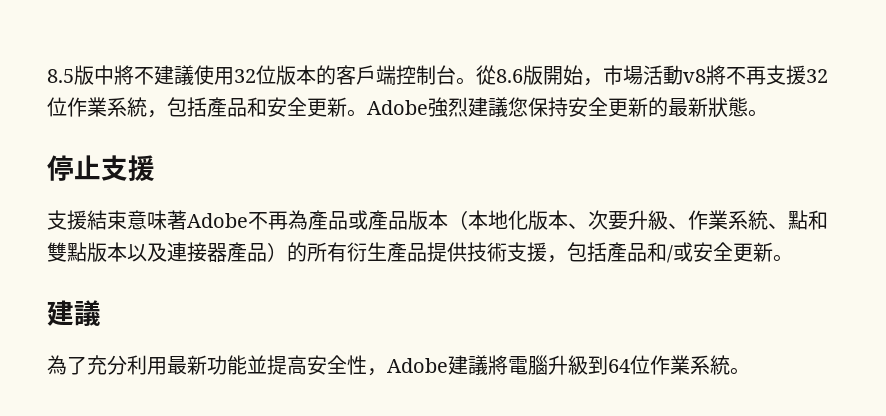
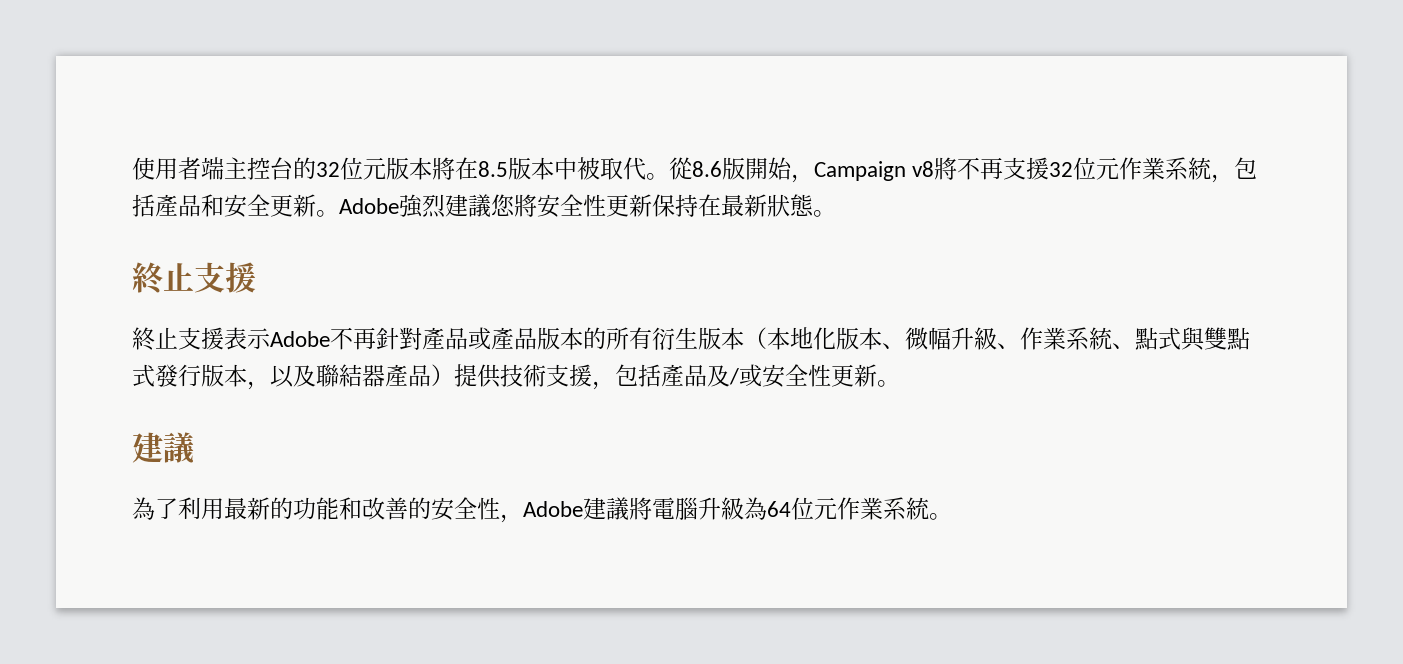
[47,65,456,85] 8.5版中將不建議使用32位版本的客戶端控制台 -> [132,157,646,180] 使用者端主控台的32位元版本將在8.5版本中被取代
[603,65,683,85] 市場活動 -> [814,161,906,181] Campaign
(67, 107) none -> [1096,157,1120,180] 元
[528,97,668,117] 保持安全更新的 -> [514,194,721,218] 將安全性更新保持在
[47,155,74,181] 停 -> [132,262,163,294] 終
[47,210,187,230] 支援結束意味著 -> [132,327,271,351] 終止支援表示
[288,210,308,230] 為 -> [376,327,422,350] 針對
(448, 220) none -> [583,327,744,350] 的所有衍生版本
[588,210,628,230] 次要 -> [905,327,951,350] 微幅
[808,210,828,230] [47,242,427,262] 和雙點版本以及連接器產品）的所有衍生產品 -> [1158,327,1250,351] [132,364,454,390] 式與雙點式發行版本，以及聯結器產品）
[647,242,667,262] 和 -> [707,365,730,387] 及
(733, 251) none -> [808,364,831,387] 性
[87,355,127,375] 充分 -> (178, 508) none
[207,355,307,375] 功能並提高 -> [270,497,431,520] 的功能和改善的
[588,355,650,375] 到64位 -> [744,497,837,520] 為64位元

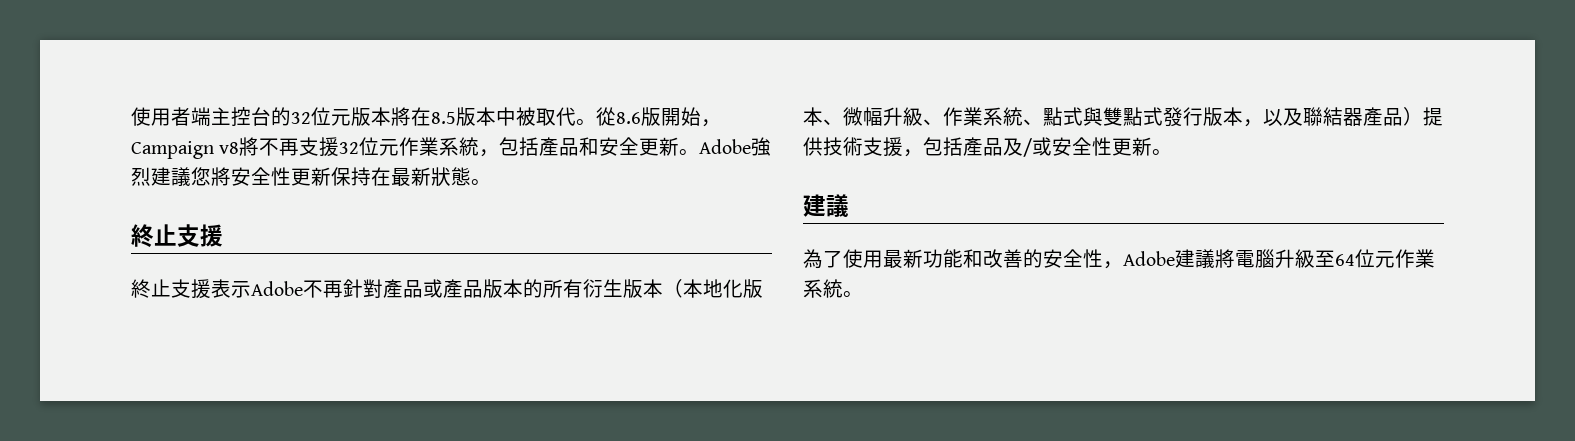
[178,497,293,520] 利用最新的 -> [843,249,923,268] 使用最新
[744,497,767,520] 為 -> [1315,250,1335,267] 至

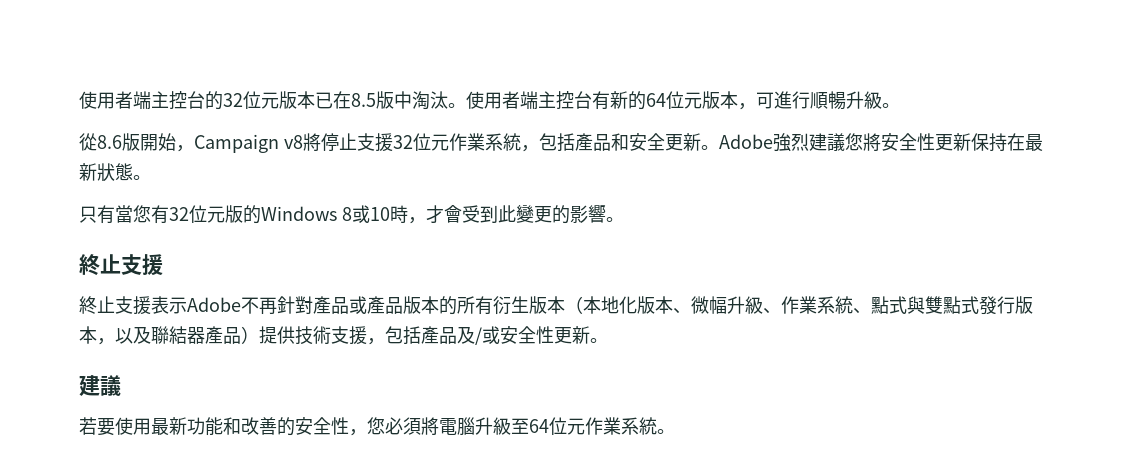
[391,107,411,126] 將 -> [315,92,333,109] 已
[476,107,596,126] 本中被取代。 -> [394,91,900,110] 中淘汰。使用者端主控台有新的64位元版本，可進行順暢升級。 //
[259,138,300,156] 不再 -> [320,133,357,151] 停止
(491, 182) none -> [79,204,624,224] // 只有當您有32位元版的Windows 8或10時，才會受到此變更的影響。
[803,249,843,269] 為了 -> [79,417,115,436] 若要
[1123,249,1215,268] Adobe建議 -> [367,417,421,435] 您必須

